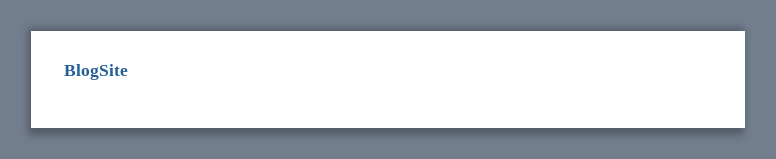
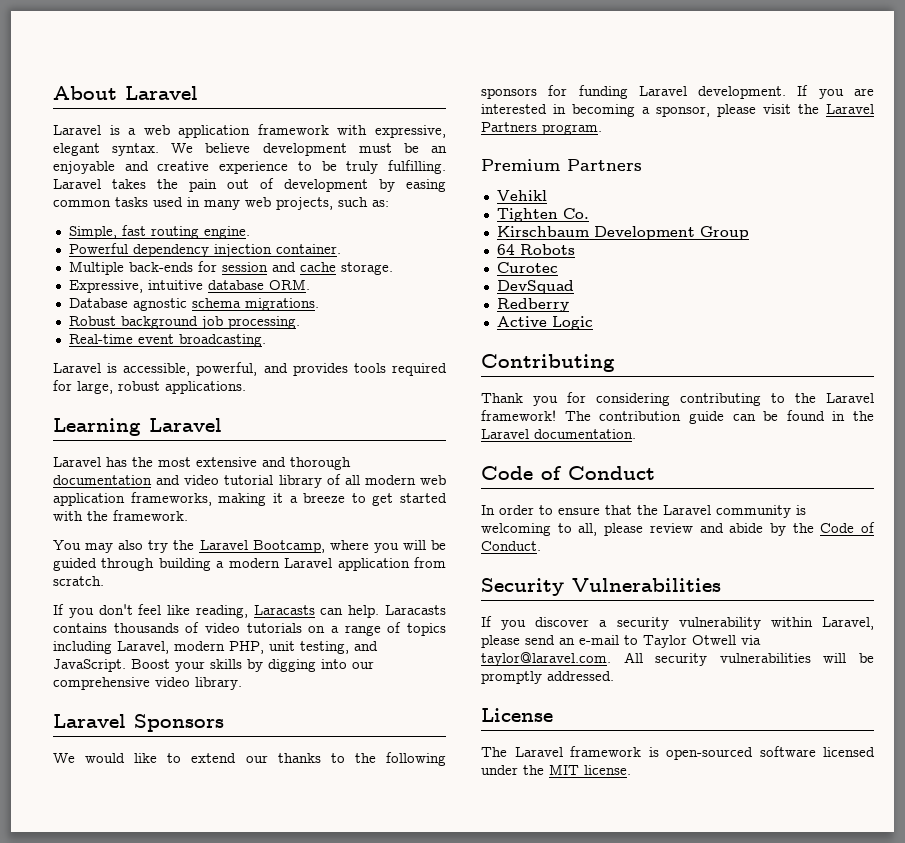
[64,64,128,80] BlogSite -> [53,86,198,100] [53,124,446,138] [53,143,448,156] [53,160,447,174] [53,178,446,192] [53,197,389,210] [68,225,250,239] [68,243,341,257] [68,261,393,275] [68,279,310,293] [68,298,319,311] [68,316,300,329] [68,334,266,347] [53,362,447,376] [53,380,246,394] [53,418,222,436] [53,457,351,470] [53,474,446,488] [53,492,447,506] [53,510,188,521] [53,540,447,553] [53,557,446,571] [53,576,104,586] [53,604,446,618] [53,622,446,636] [53,641,378,654] [53,659,374,672] [53,677,242,690] [53,714,224,732] [53,752,446,766] [481,85,874,99] [481,104,874,117] [481,122,602,135] [481,159,642,171] [496,190,547,201] [496,208,589,222] [496,226,749,240] [496,244,575,255] [496,262,558,273] [496,280,574,294] [496,298,569,312] [496,316,593,330] [481,354,615,372] [481,392,874,406] [481,410,874,424] [481,429,636,439] [481,466,655,480] [481,505,806,518] [481,522,875,536] [481,541,541,551] [481,578,721,596] [481,616,874,630] [481,635,761,648] [481,652,874,666] [481,671,614,684] [481,708,553,722] [481,746,875,760] [481,764,631,775] About Laravel // Laravel is a web application framework with expressive, elegant syntax. We believe development must be an enjoyable and creative experience to be truly fulfilling. Laravel takes the pain out of development by easing common tasks used in many web projects, such as: // Simple, fast routing engine. // Powerful dependency injection container. // Multiple back-ends for session and cache storage. // Expressive, intuitive database ORM. // Database agnostic schema migrations. // Robust background job processing. // Real-time event broadcasting. // Laravel is accessible, powerful, and provides tools required for large, robust applications. // Learning Laravel // Laravel has the most extensive and thorough documentation and video tutorial library of all modern web application frameworks, making it a breeze to get started with the framework. // You may also try the Laravel Bootcamp, where you will be guided through building a modern Laravel application from scratch. // If you don't feel like reading, Laracasts can help. Laracasts contains thousands of video tutorials on a range of topics including Laravel, modern PHP, unit testing, and JavaScript. Boost your skills by digging into our comprehensive video library. // Laravel Sponsors // We would like to extend our thanks to the following sponsors for funding Laravel development. If you are interested in becoming a sponsor, please visit the Laravel Partners program. // Premium Partners // Vehikl // Tighten Co. // Kirschbaum Development Group // 64 Robots // Curotec // DevSquad // Redberry // Active Logic // Contributing // Thank you for considering contributing to the Laravel framework! The contribution guide can be found in the Laravel documentation. // Code of Conduct // In order to ensure that the Laravel community is welcoming to all, please review and abide by the Code of Conduct. // Security Vulnerabilities // If you discover a security vulnerability within Laravel, please send an e-mail to Taylor Otwell via taylor@laravel.com. All security vulnerabilities will be promptly addressed. // License // The Laravel framework is open-sourced software licensed under the MIT license.

